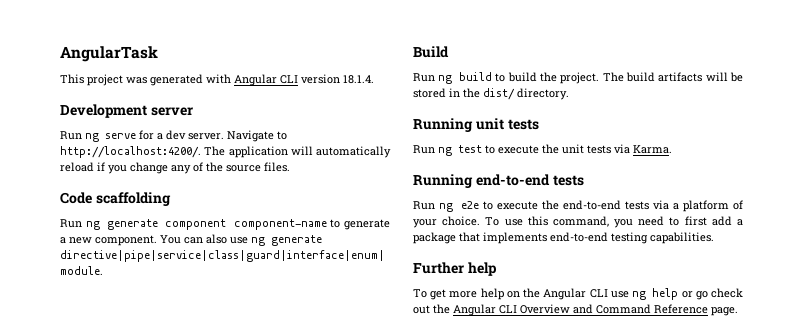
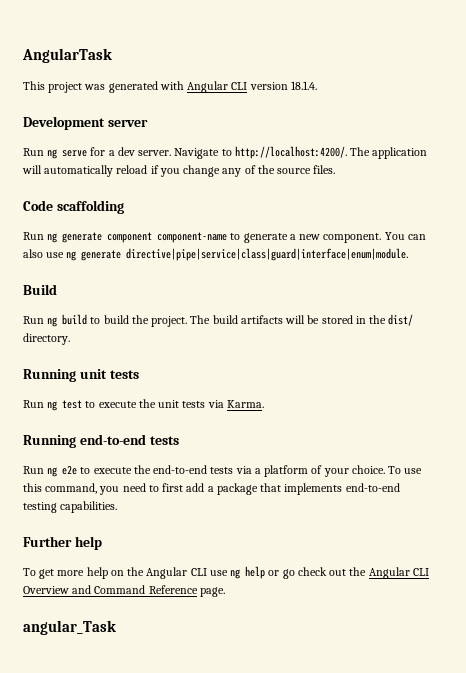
(738, 311) none -> [23,620,116,635] // angular_Task

